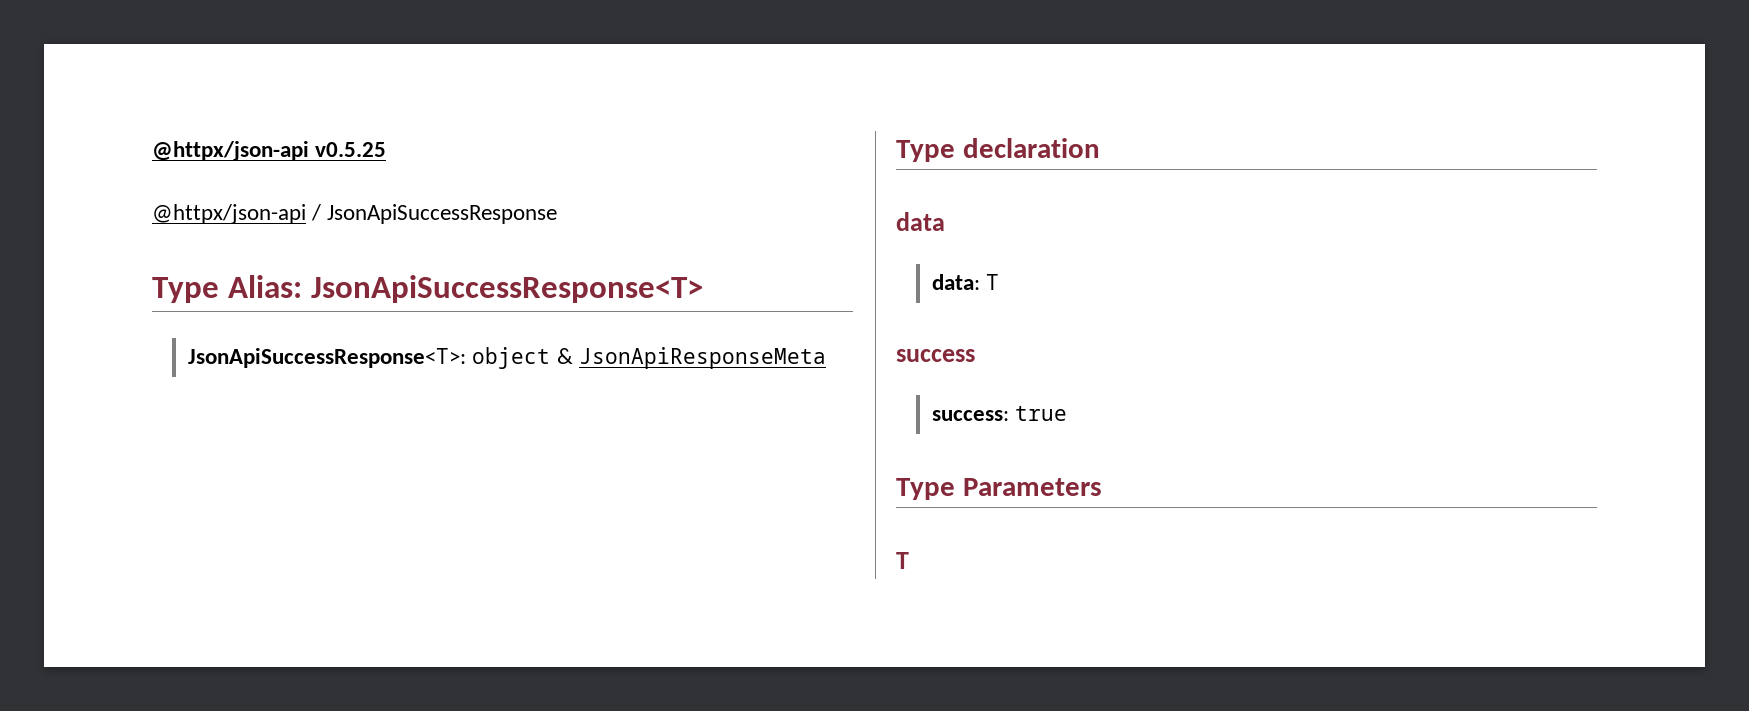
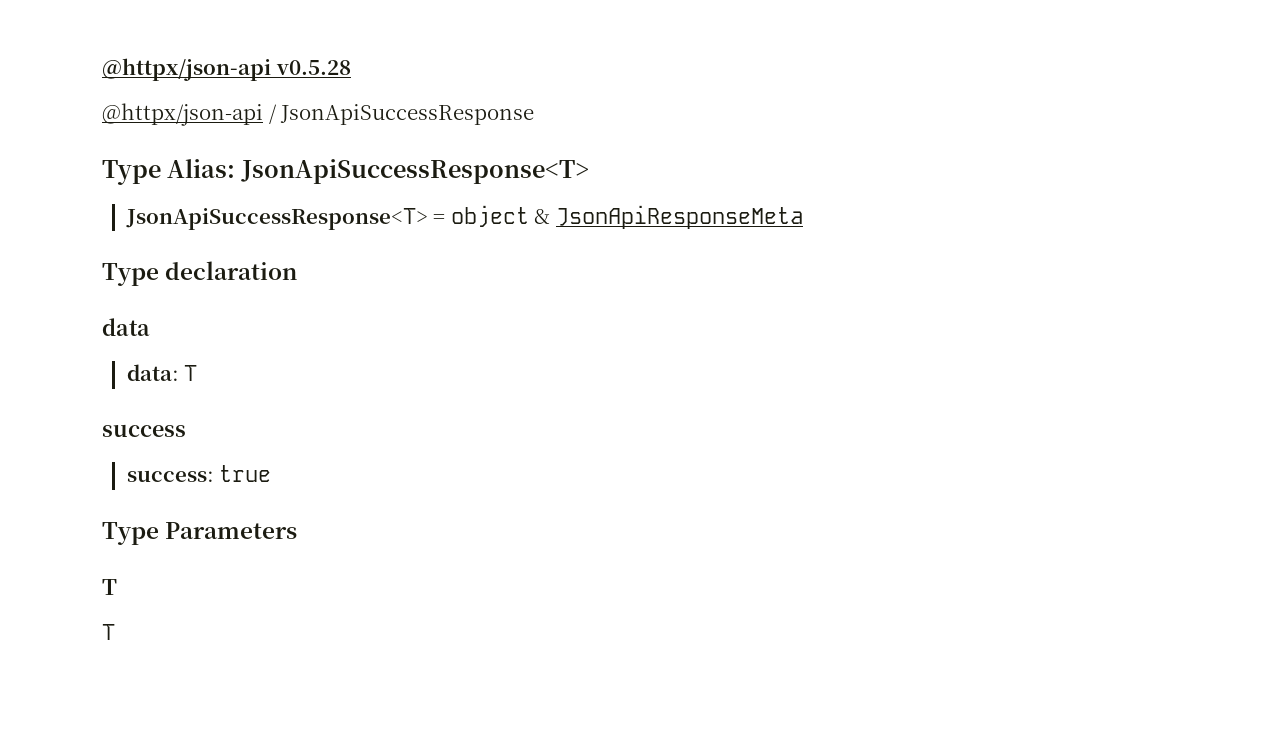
[152,141,387,161] @httpx/json-api v0.5.25 -> [102,58,351,81] @httpx/json-api v0.5.28
[188,348,467,368] JsonApiSuccessResponse<T>: -> [125,208,446,230] JsonApiSuccessResponse<T> =
(909, 560) none -> [102,624,115,640] // T

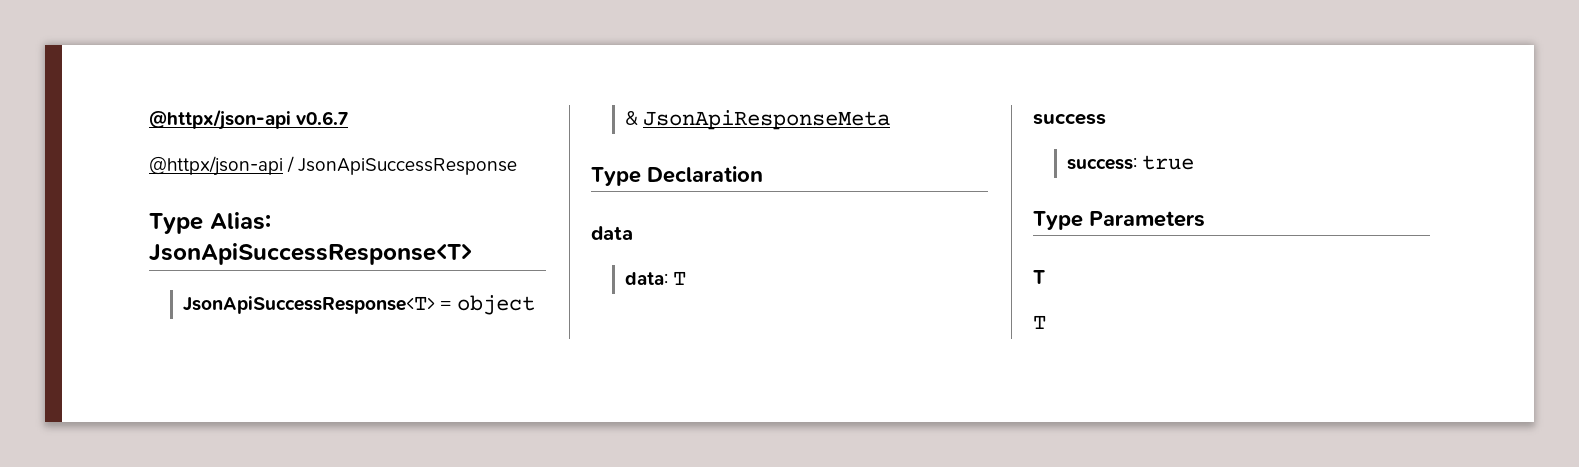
[102,58,351,81] @httpx/json-api v0.5.28 -> [149,109,349,130] @httpx/json-api v0.6.7
[165,261,298,280] declaration -> [647,166,763,183] Declaration

